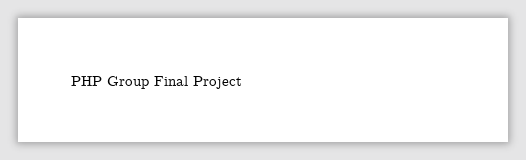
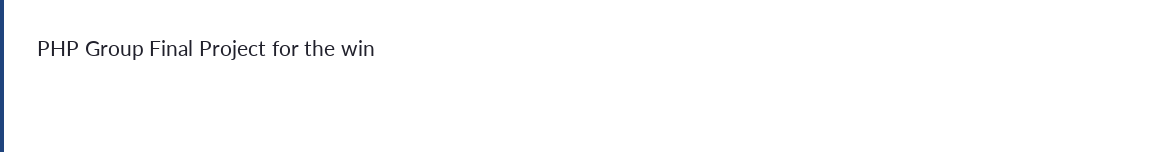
(242, 82) none -> [271,40,376,56] for the win

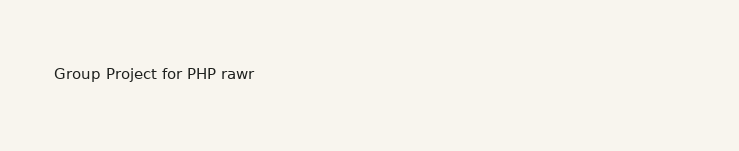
[37,40,376,60] PHP Group Final Project for the win -> [54,68,255,82] Group Project for PHP rawr

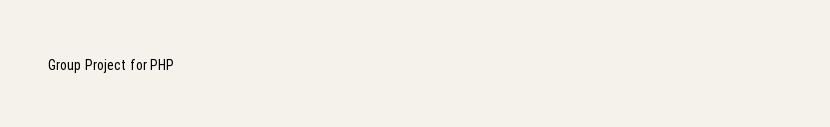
[221,71,255,79] rawr -> (175, 64) none

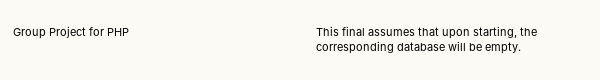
(175, 64) none -> [316,26,537,39] [316,41,521,54] // This final assumes that upon starting, the corresponding database will be empty.

